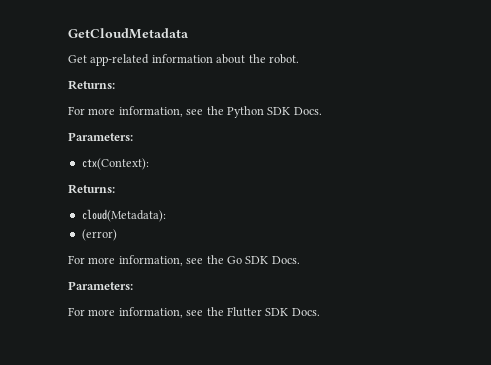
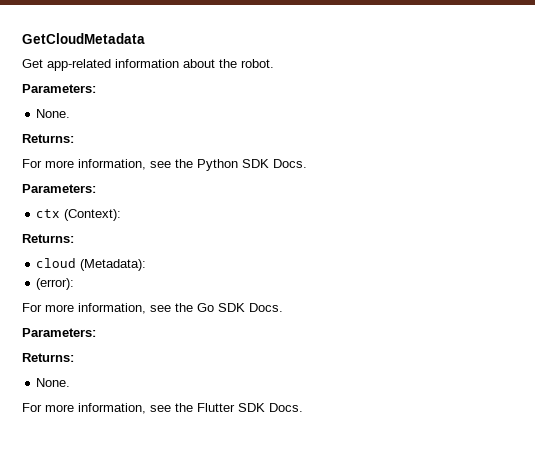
(299, 59) none -> [22,84,96,93] [36,109,71,118] // Parameters: // None.
[81,158,149,170] [68,184,115,194] [81,209,166,222] [81,229,117,241] ctx(Context): // Returns: // cloud(Metadata): // (error) -> [36,209,122,221] [22,234,74,243] [36,258,147,271] [36,278,75,290] ctx (Context): // Returns: // cloud (Metadata): // (error):
(133, 285) none -> [22,353,74,362] [36,378,71,387] // Returns: // None.

